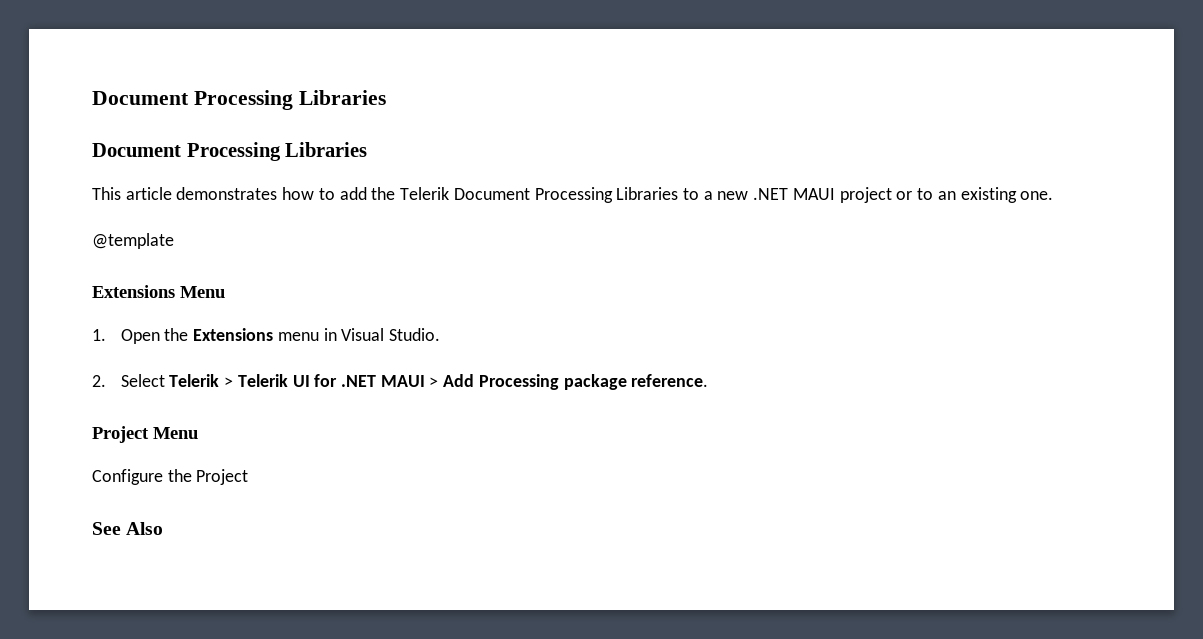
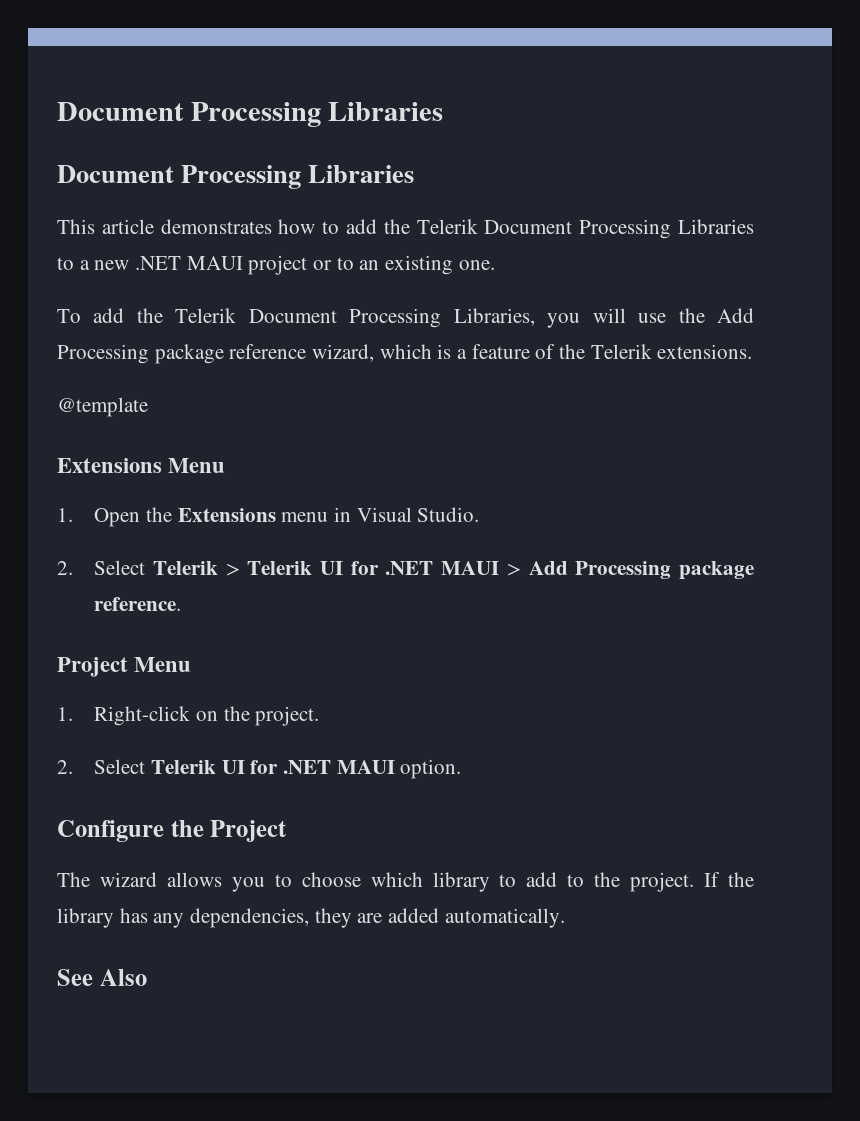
(1054, 195) none -> [57,308,755,328] [57,344,753,364] // To add the Telerik Document Processing Libraries, you will use the Add Processing package reference wizard, which is a feature of the Telerik extensions.
[92,469,249,485] Configure the Project -> [57,706,320,726] [57,759,462,779] [57,820,288,842] [57,872,755,892] [57,908,565,928] 1. Right-click on the project. // 2. Select Telerik UI for .NET MAUI option. // Configure the Project // The wizard allows you to choose which library to add to the project. If the library has any dependencies, they are added automatically.

